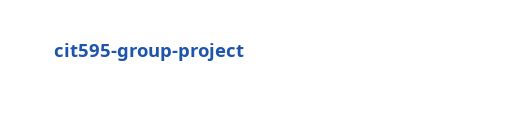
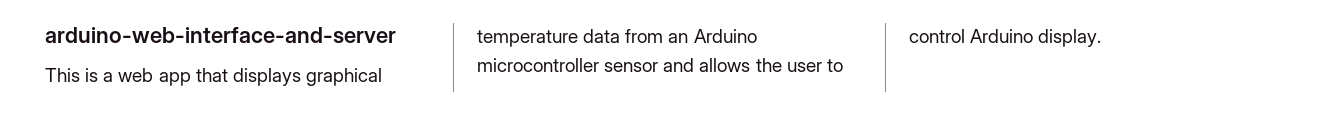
[54,43,244,61] cit595-group-project -> [45,27,396,44] [45,68,382,86] [477,29,757,47] [477,58,843,72] [909,29,1102,47] arduino-web-interface-and-server // This is a web app that displays graphical temperature data from an Arduino microcontroller sensor and allows the user to control Arduino display.

